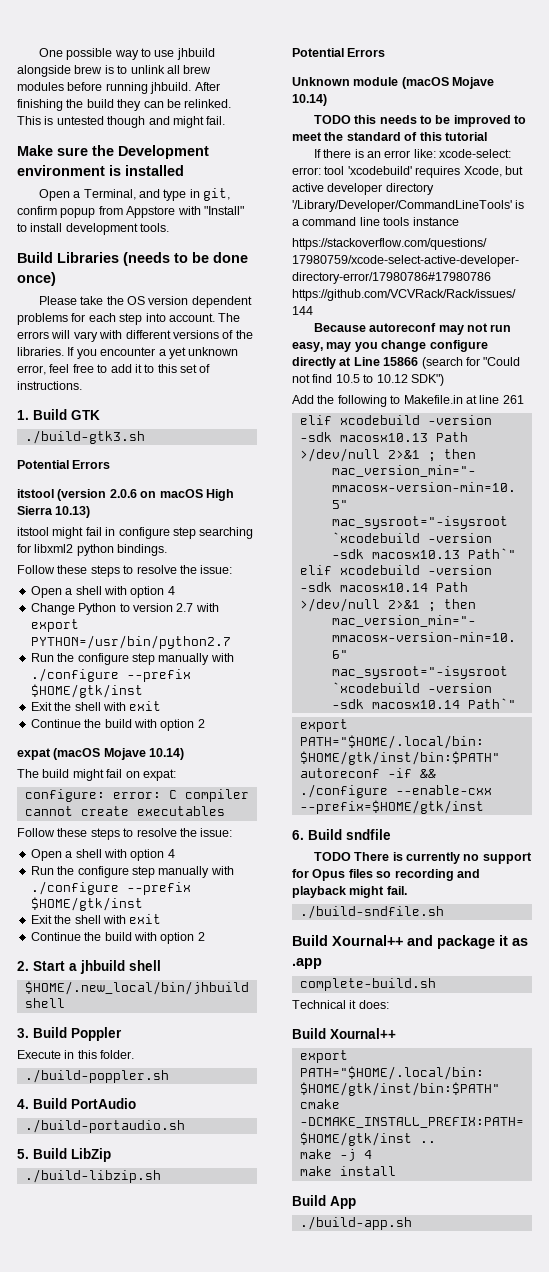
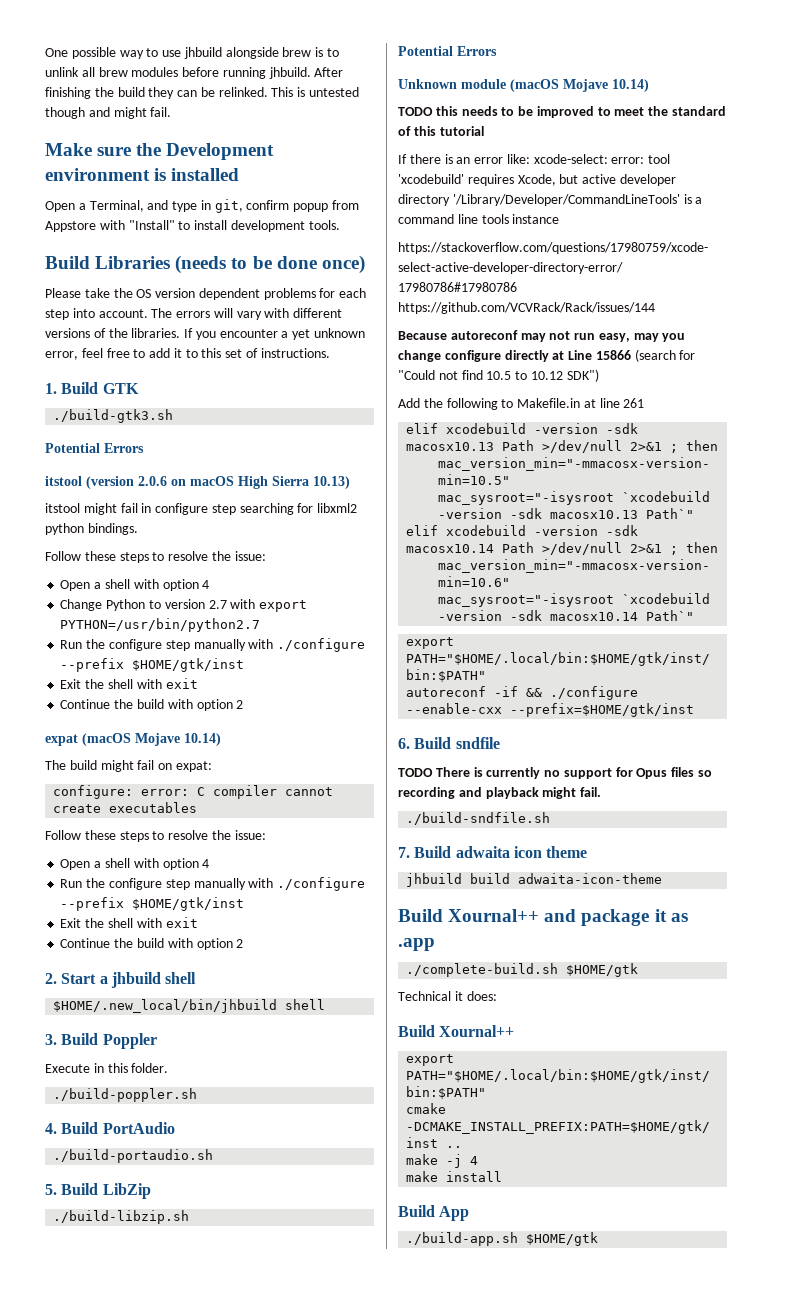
(444, 912) none -> [398,846,588,858] [406,873,663,887] // 7. Build adwaita icon theme // jhbuild build adwaita-icon-theme
[299,978,436,991] complete-build.sh -> [406,963,639,977] ./complete-build.sh $HOME/gtk
(412, 1223) none -> [526,1232,599,1246] $HOME/gtk

